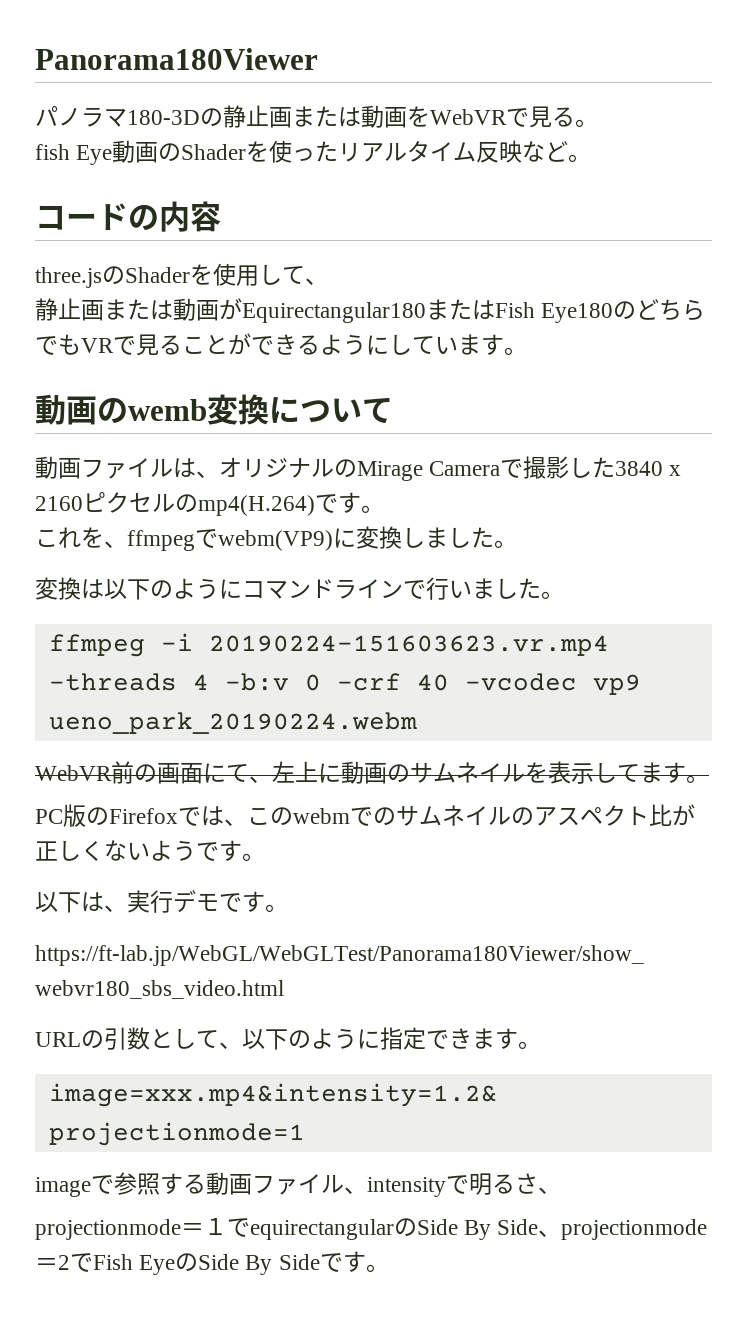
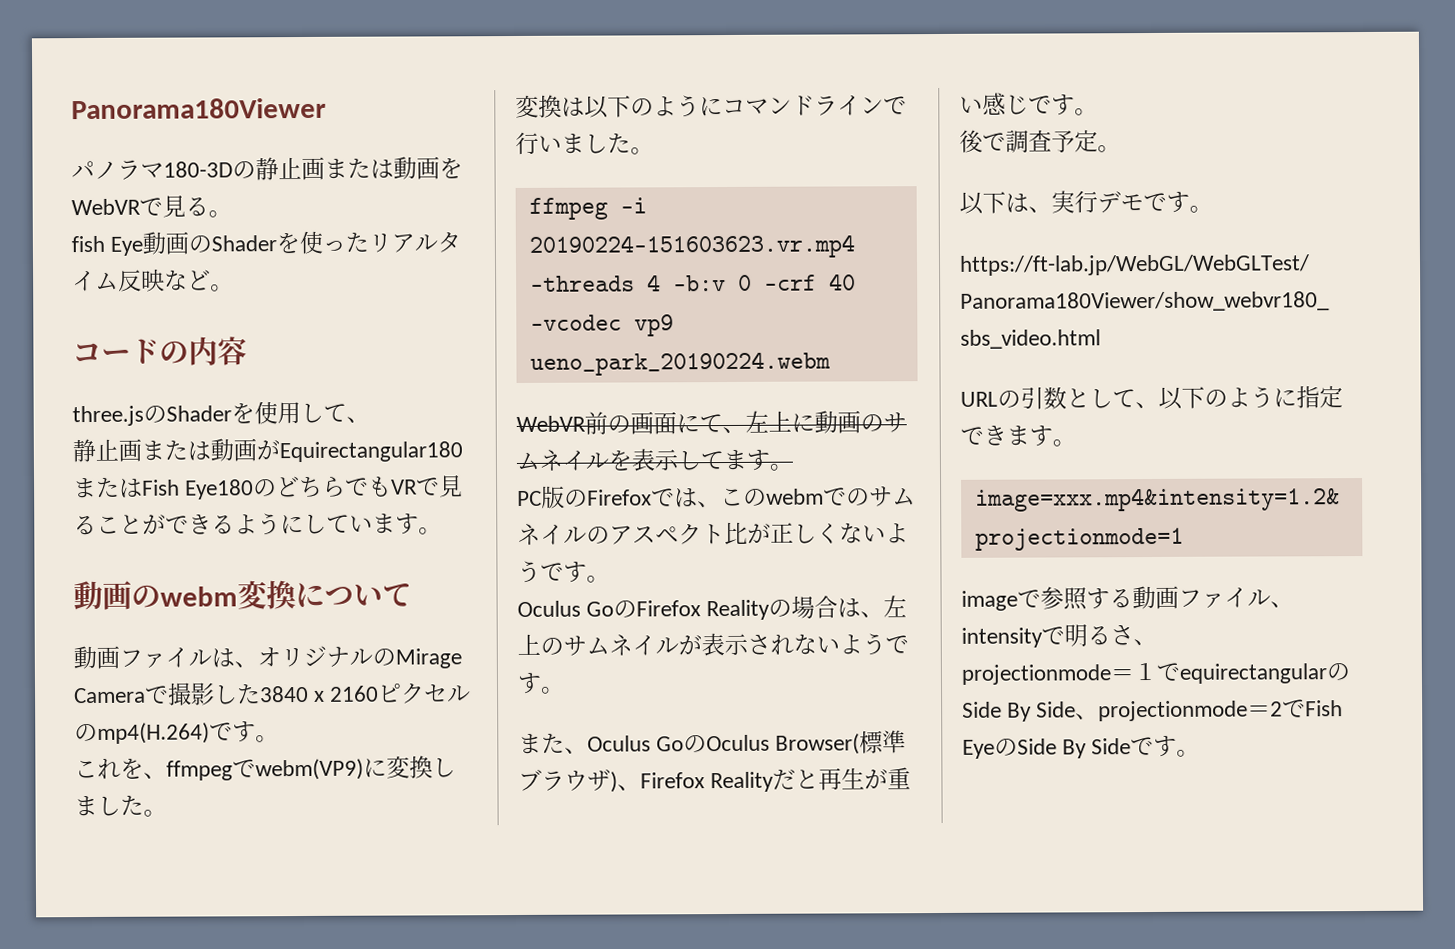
[128,399,207,421] wemb -> [160,586,238,607] webm
(265, 857) none -> [517,595,908,621] [517,633,909,657] [517,672,565,694] [518,730,907,755] [518,767,912,793] [959,92,1098,116] [959,129,1121,153] // Oculus GoのFirefox Realityの場合は、左上のサムネイルが表示されないようです。 // また、Oculus GoのOculus Browser(標準ブラウザ)、Firefox Realityだと再生が重い感じです。 // 後で調査予定。

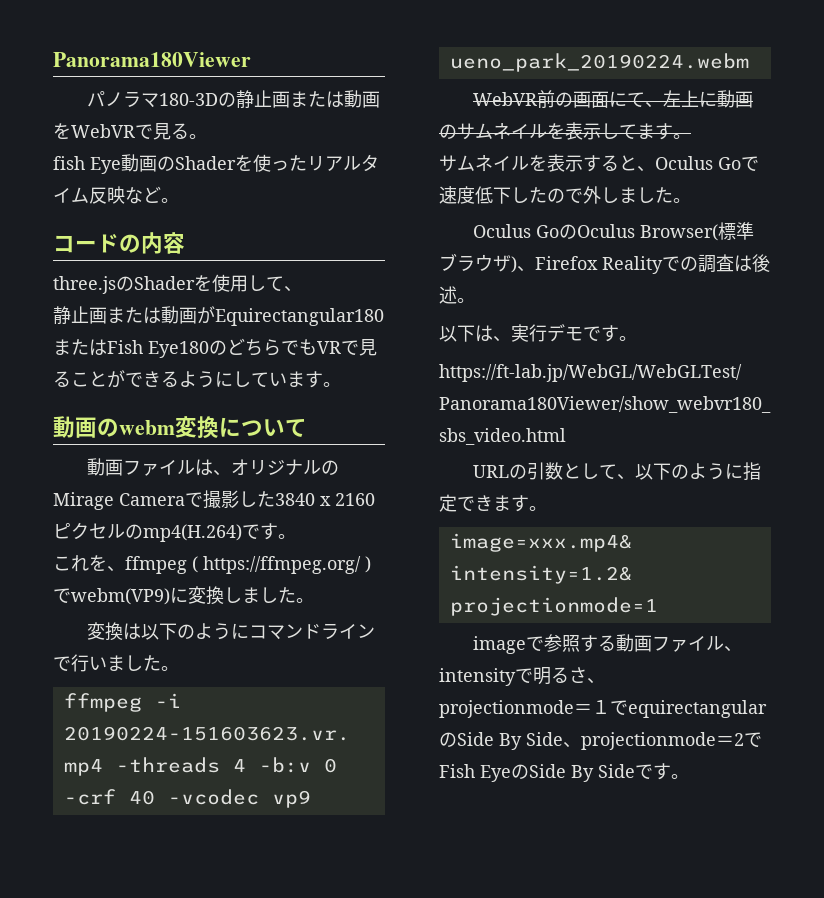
(233, 770) none -> [192,556,371,574] ( https://ffmpeg.org/ )
[517,485,916,509] [517,521,909,546] [517,560,610,583] [517,595,908,621] [517,633,909,657] [517,672,565,694] [518,732,588,754] PC版のFirefoxでは、このwebmでのサムネイルのアスペクト比が正しくないようです。 // Oculus GoのFirefox Realityの場合は、左上のサムネイルが表示されないようです。 // また、 -> [439,154,759,172] [439,186,691,204] サムネイルを表示すると、Oculus Goで速度低下したので外しました。 //
[772,767,912,791] [959,92,1098,116] [959,129,1098,153] だと再生が重い感じです。 // 後で調査予定 -> [662,254,770,273] [439,286,457,304] での調査は後述

